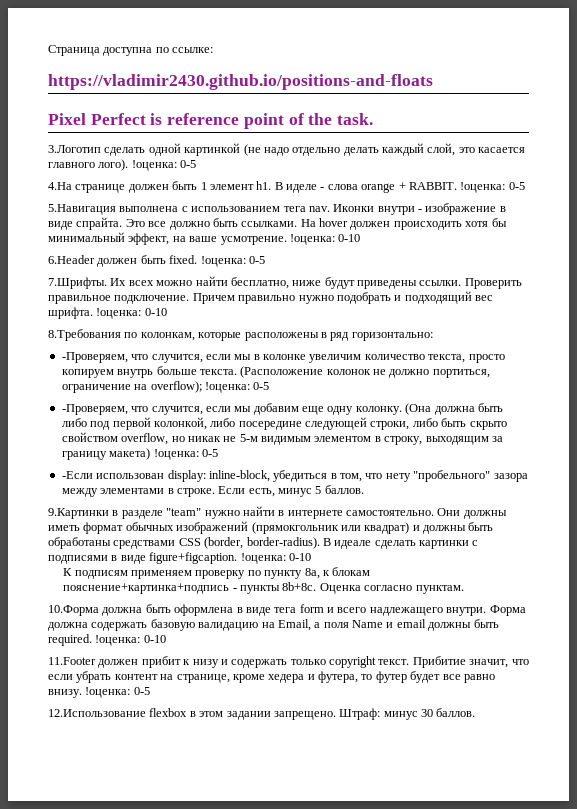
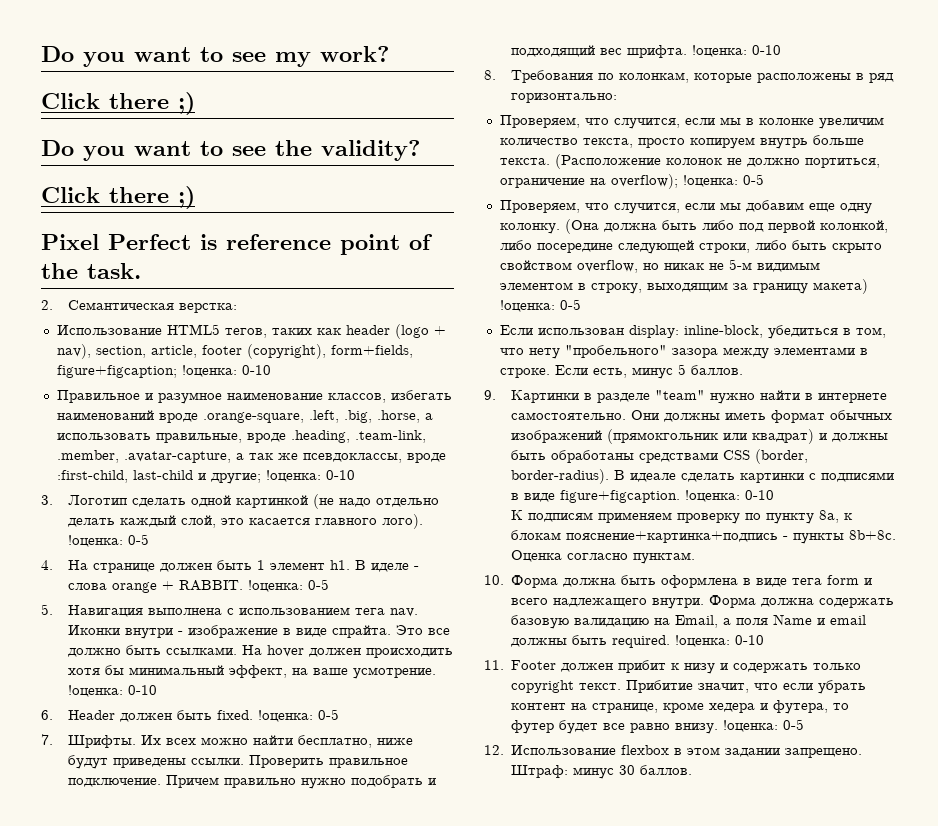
[48,45,214,56] [48,74,433,90] Страница доступна по ссылке: // https://vladimir2430.github.io/positions-and-floats -> [41,46,389,67] [41,92,195,115] [41,140,420,161] [41,186,195,209] Do you want to see my work? // Click there ;) // Do you want to see the validity? // Click there ;)
[48,145,101,153] 3.Логотип -> [41,300,238,313] [56,324,446,339] [56,344,413,359] [56,365,271,378] [56,390,452,404] [56,410,433,423] [56,430,426,443] [56,450,446,463] [56,470,355,484] [41,495,128,505] 2. Семантическая верстка: // Использование HTML5 тегов, таких как header (logo + nav), section, article, footer (copyright), form+fields, figure+figcaption; !оценка: 0-10 // Правильное и разумное наименование классов, избегать наименований вроде .orange-square, .left, .big, .horse, а использовать правильные, вроде .heading, .team-link, .member, .avatar-capture, а так же псевдоклассы, вроде :first-child, last-child и другие; !оценка: 0-10 // 3. Логотип
[48,182,72,190] 4.На -> [41,560,89,570] 4. На
[48,204,116,215] 5.Навигация -> [41,604,144,617] 5. Навигация
[48,255,95,264] 6.Header -> [41,710,116,720] 6. Header
[48,277,107,289] 7.Шрифты. -> [41,734,137,748] 7. Шрифты.
[48,329,121,341] 8.Требования -> [484,70,594,83] 8. Требования
[61,352,128,363] -Проверяем, -> [499,115,580,128] Проверяем,
[61,404,128,415] -Проверяем, -> [499,200,580,213] Проверяем,
[61,471,93,479] -Если -> [499,325,533,335] Если
[48,508,109,519] 9.Картинки -> [484,390,580,403] 9. Картинки
[48,605,99,616] 10.Форма -> [484,575,559,588] 10. Форма
[48,657,96,665] 11.Footer -> [484,660,557,670] 11. Footer
[48,709,146,717] 12.Использование -> [484,745,617,755] 12. Использование

